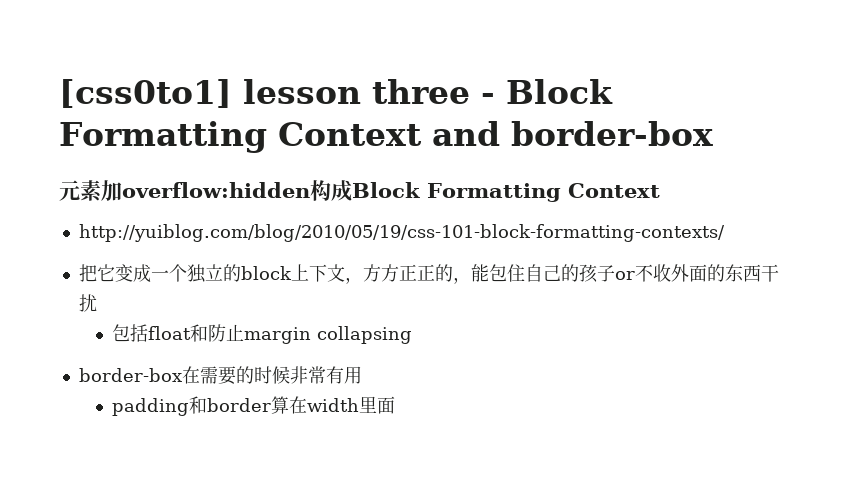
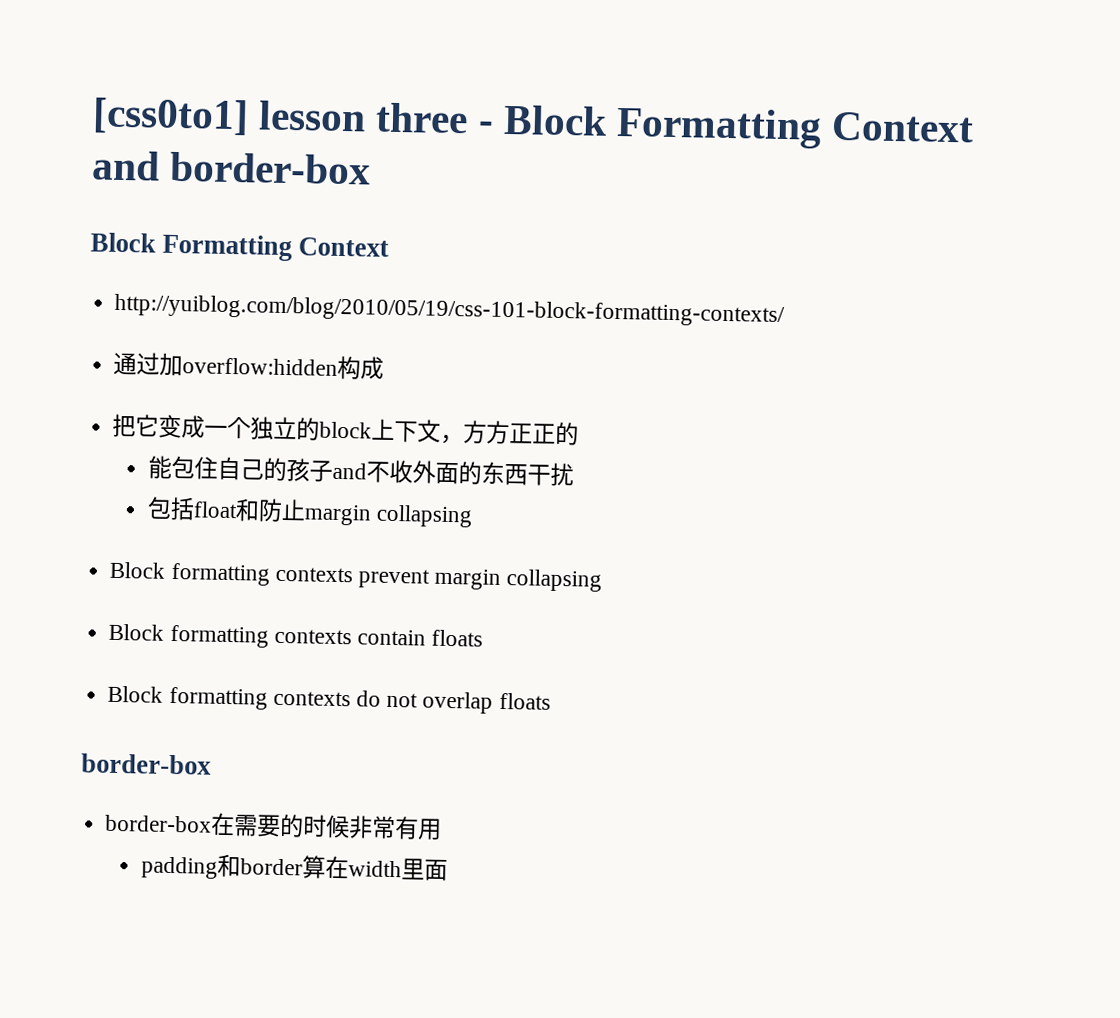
[59,180,352,202] 元素加overflow:hidden构成 -> (372, 168) none
(725, 233) none -> [113,352,385,380] // 通过加overflow:hidden构成
[452,277,471,284] ， -> (580, 433) //
[614,271,635,280] or -> [332,462,368,480] and
(413, 335) none -> [109,561,603,592] [108,623,484,648] [107,685,551,714] [81,753,212,775] // Block formatting contexts prevent margin collapsing // Block formatting contexts contain floats // Block formatting contexts do not overlap floats // border-box

